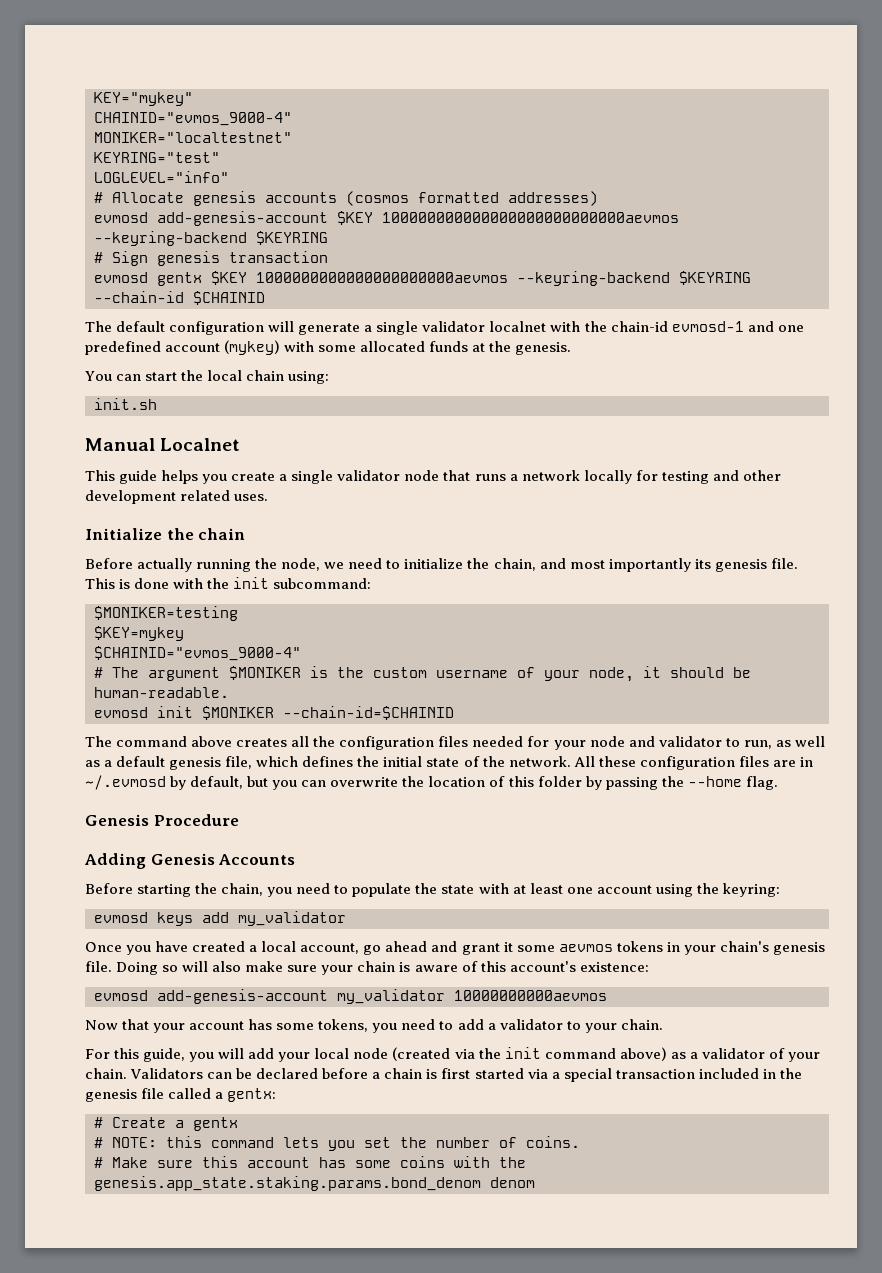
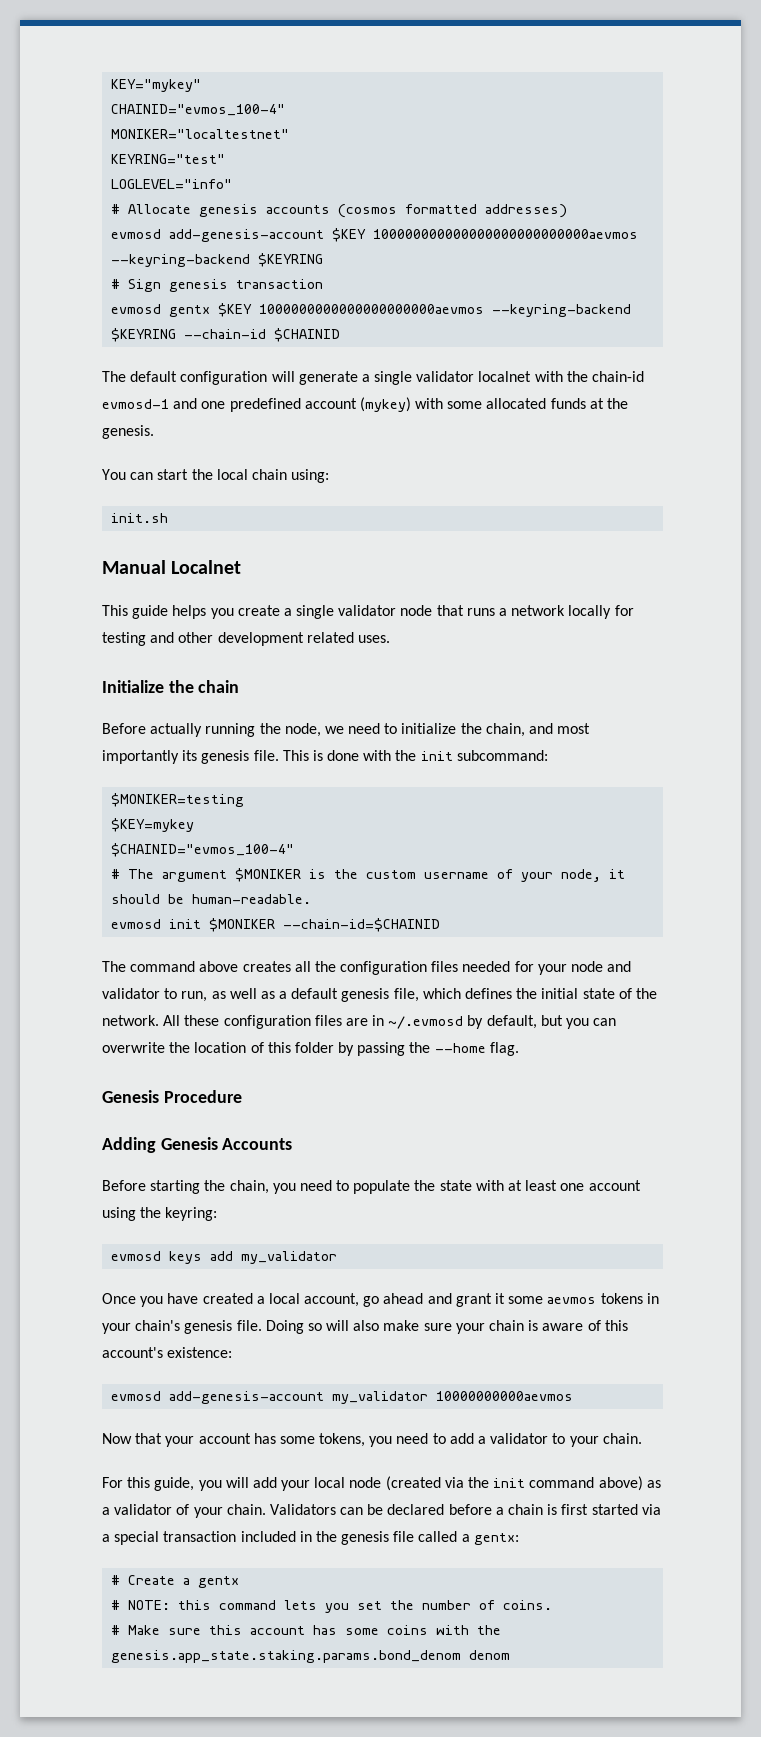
[94,112,292,126] CHAINID="evmos_9000-4" -> [111,104,286,116] CHAINID="evmos_100-4"
[94,646,301,661] $CHAINID="evmos_9000-4" -> [111,843,295,857] $CHAINID="evmos_100-4"

